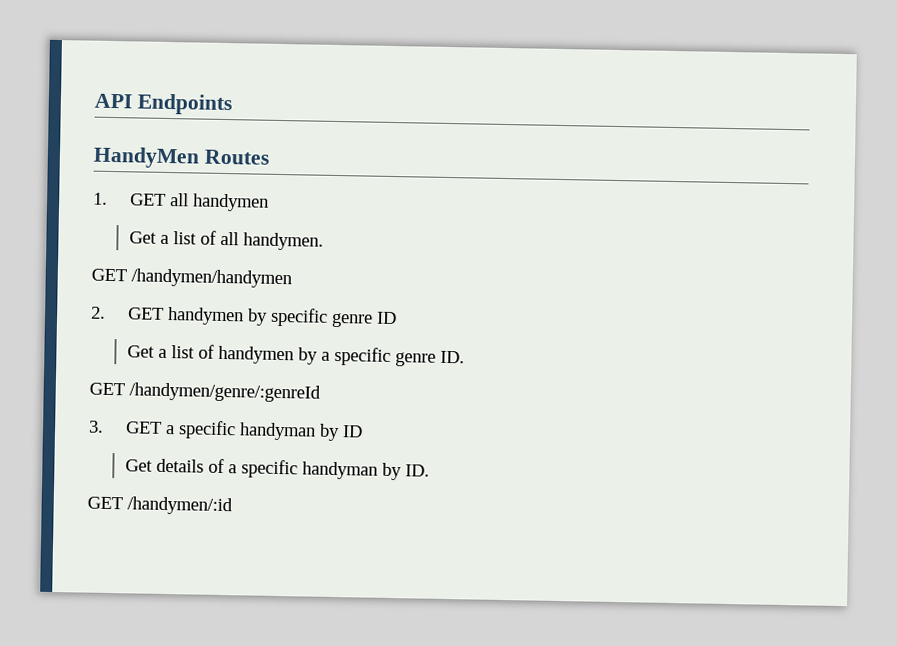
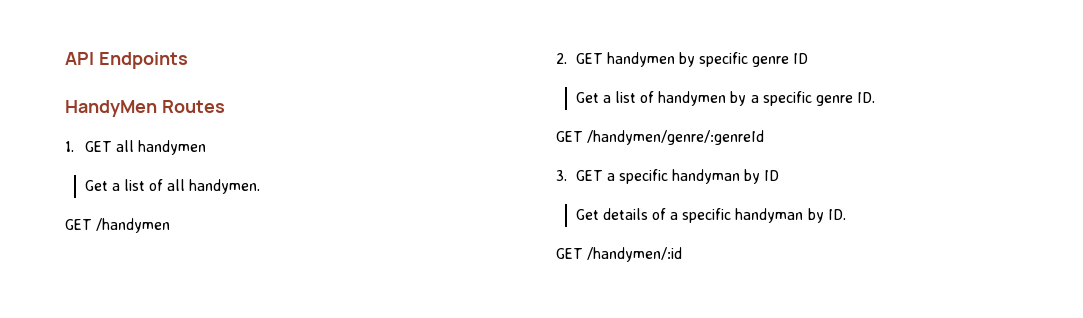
[131,268,292,289] /handymen/handymen -> [96,218,171,233] /handymen

